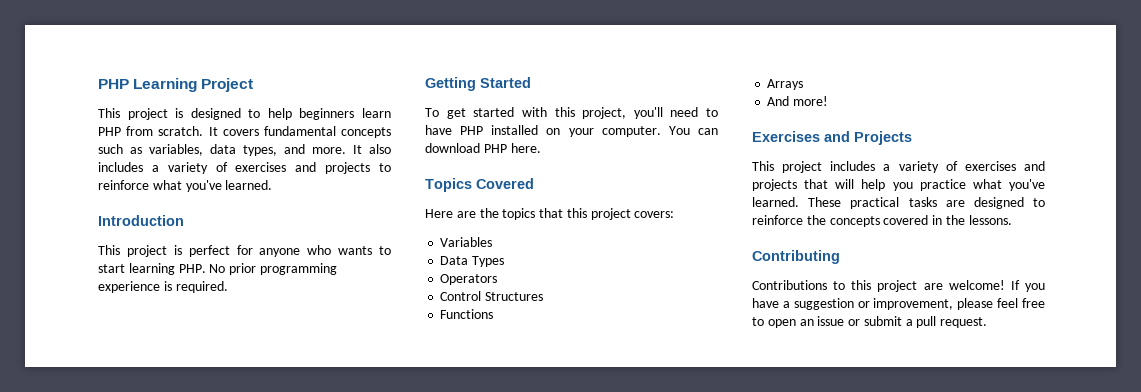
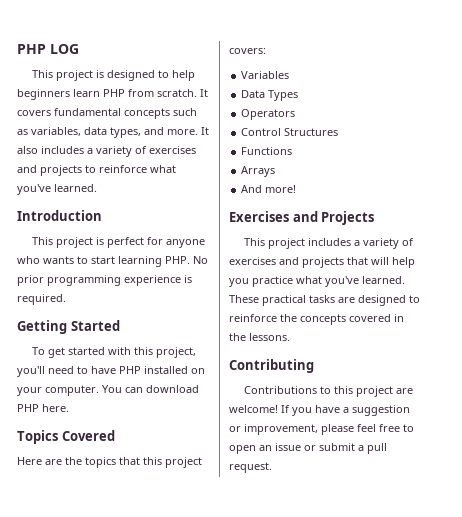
[98,78,254,92] PHP Learning Project -> [17,44,79,54] PHP LOG

